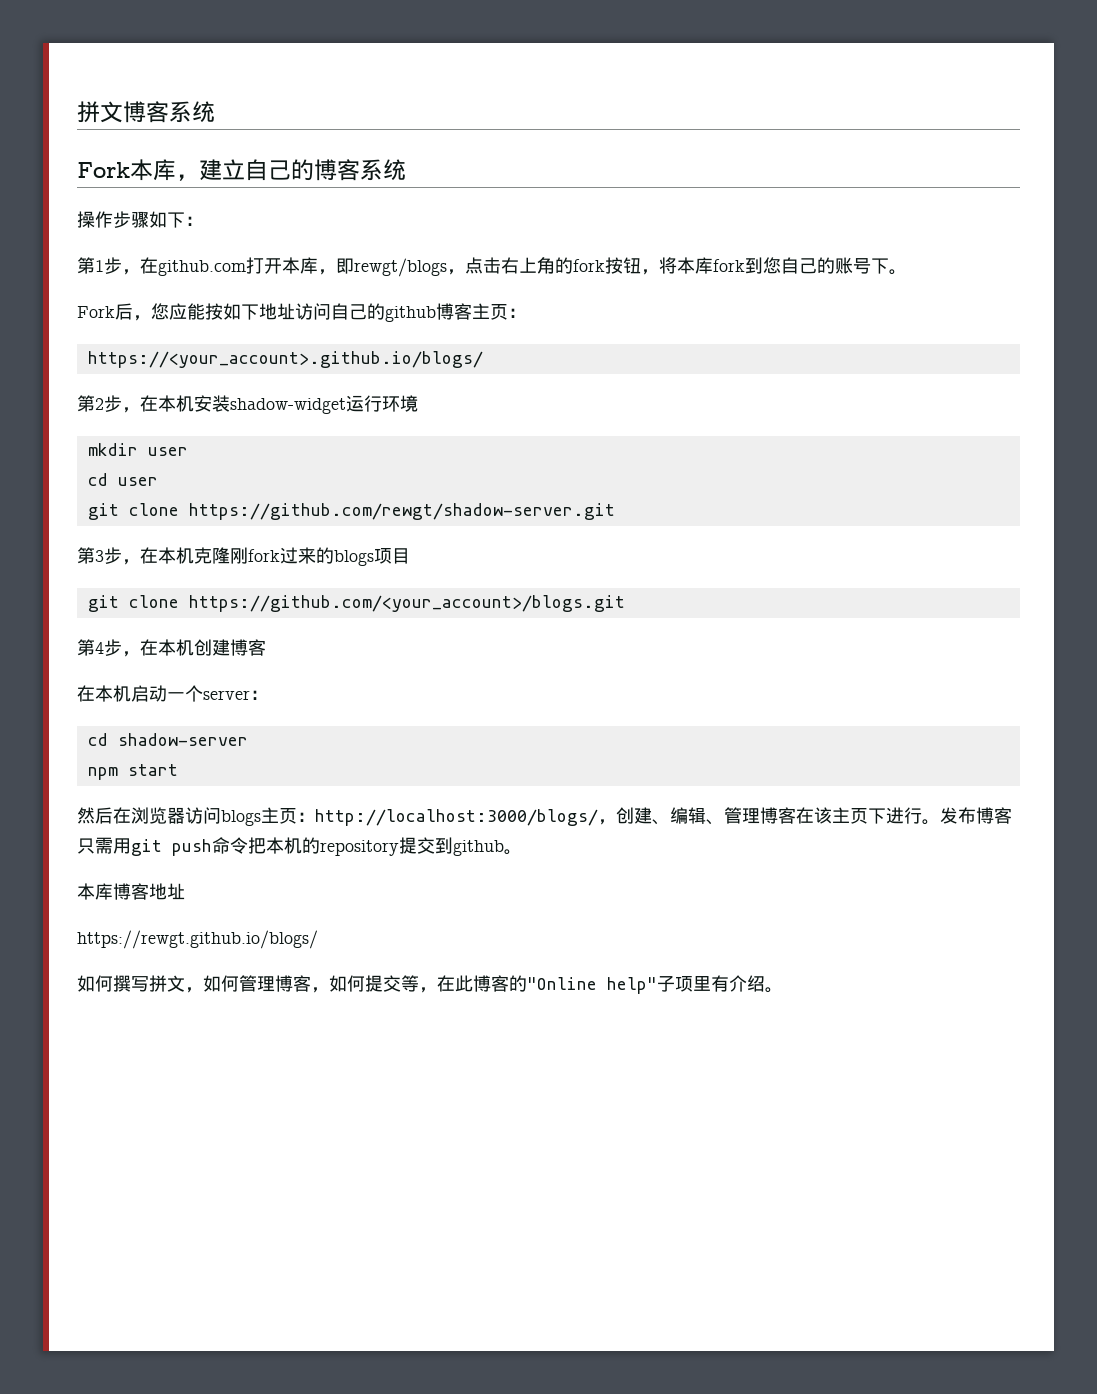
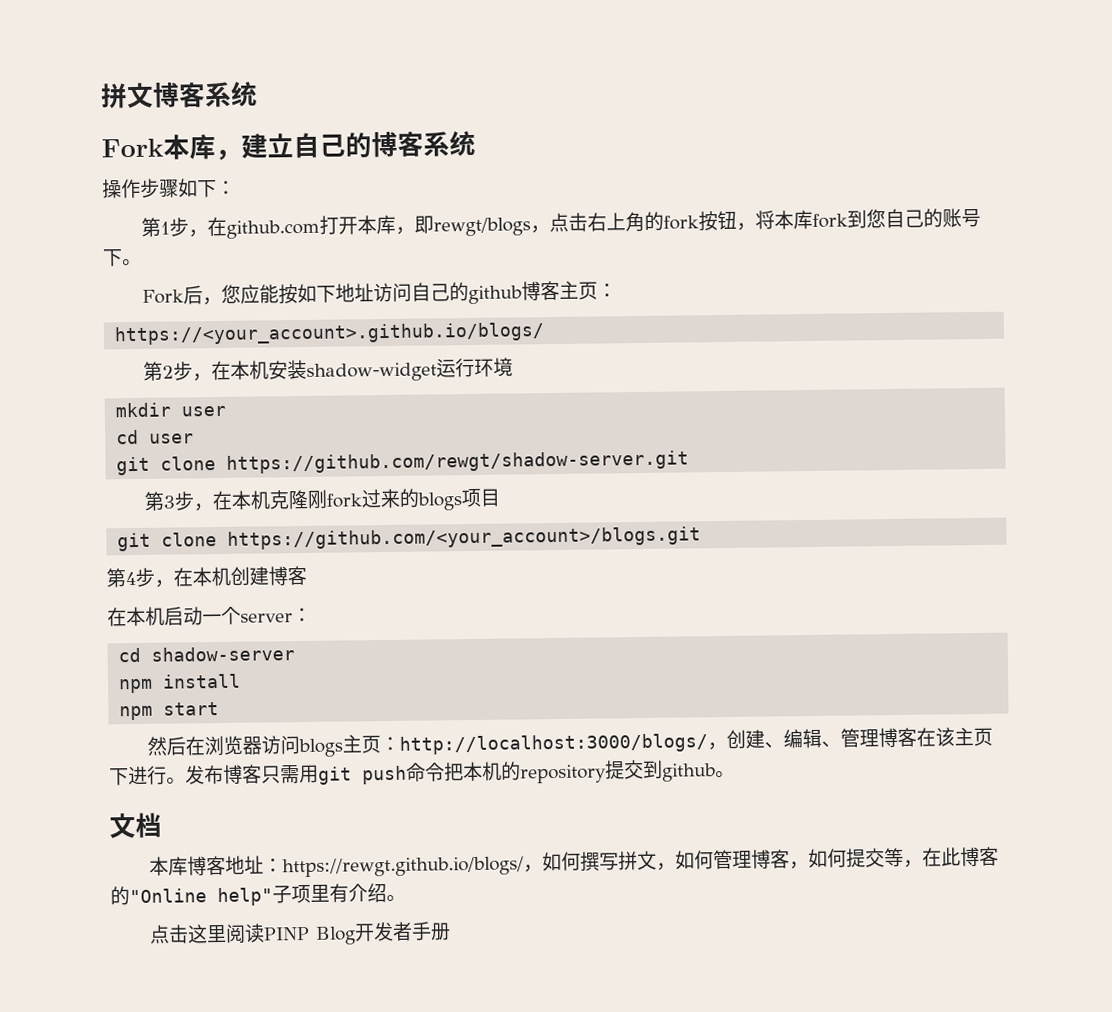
(248, 739) none -> [119,673,242,694] // npm install
(522, 852) none -> [109,812,162,839] // 文档
(185, 891) // -> [262,858,283,873] ：
(318, 939) // -> [522,864,543,873] ，
(783, 990) none -> [148,921,451,945] // 点击这里阅读PINP Blog开发者手册

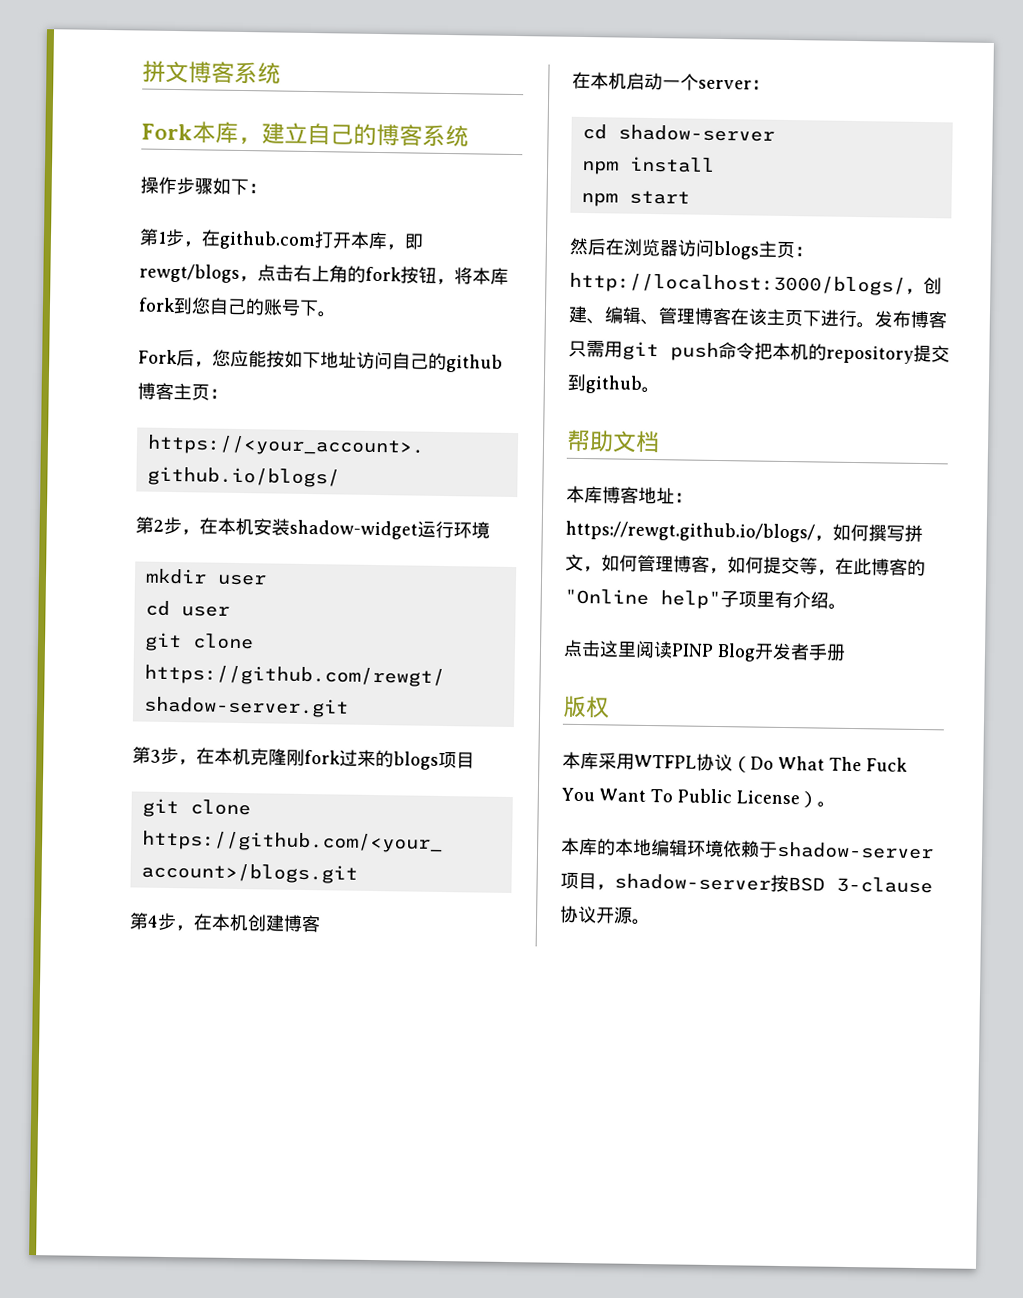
(735, 774) none -> [566,429,614,453] 帮助
(451, 931) none -> [562,695,610,719] [562,751,908,773] [561,787,836,808] [560,837,934,860] [560,872,933,894] [559,905,651,926] // 版权 // 本库采用WTFPL协议（Do What The Fuck You Want To Public License）。 // 本库的本地编辑环境依赖于shadow-server项目，shadow-server按BSD 3-clause协议开源。

